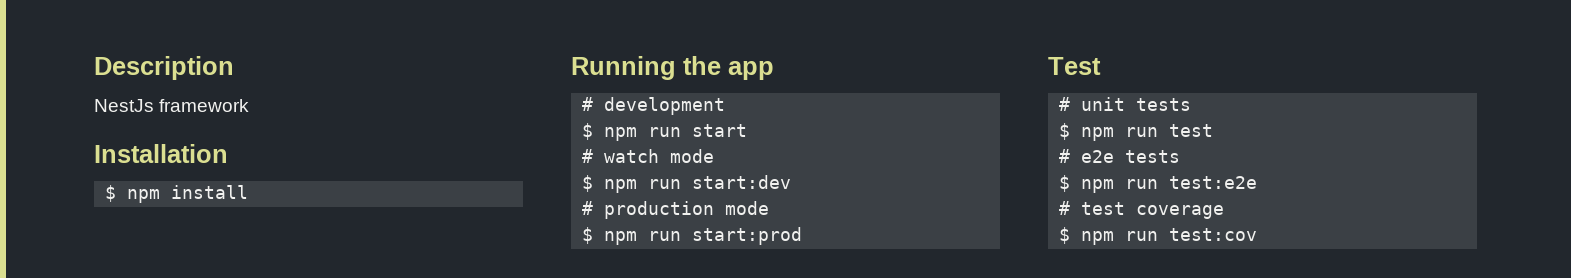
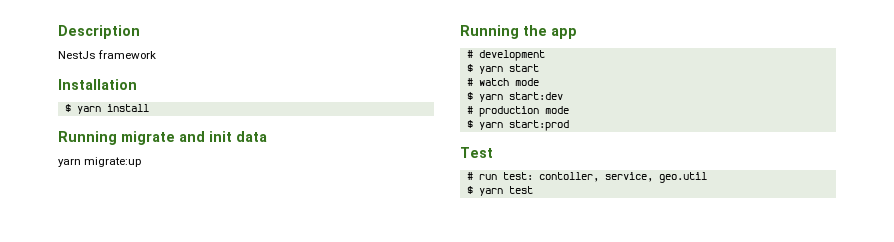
[127,189,161,203] npm -> [76,106,101,114] yarn
(249, 192) none -> [58,131,267,145] [58,157,142,167] // Running migrate and init data // yarn migrate:up
[604,127,682,141] npm run -> [478,66,503,74] yarn
[604,179,682,193] npm run -> [478,94,503,102] yarn
[604,231,682,245] npm run -> [478,122,503,130] yarn
[1081,97,1192,111] [1059,123,1214,141] [1059,149,1181,163] [1059,175,1258,193] [1059,201,1225,219] [1059,227,1258,245] unit tests // $ npm run test // # e2e tests // $ npm run test:e2e // # test coverage // $ npm run test:cov -> [478,172,707,183] [466,186,533,196] run test: contoller, service, geo.util // $ yarn test

